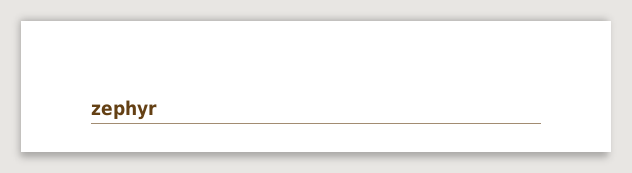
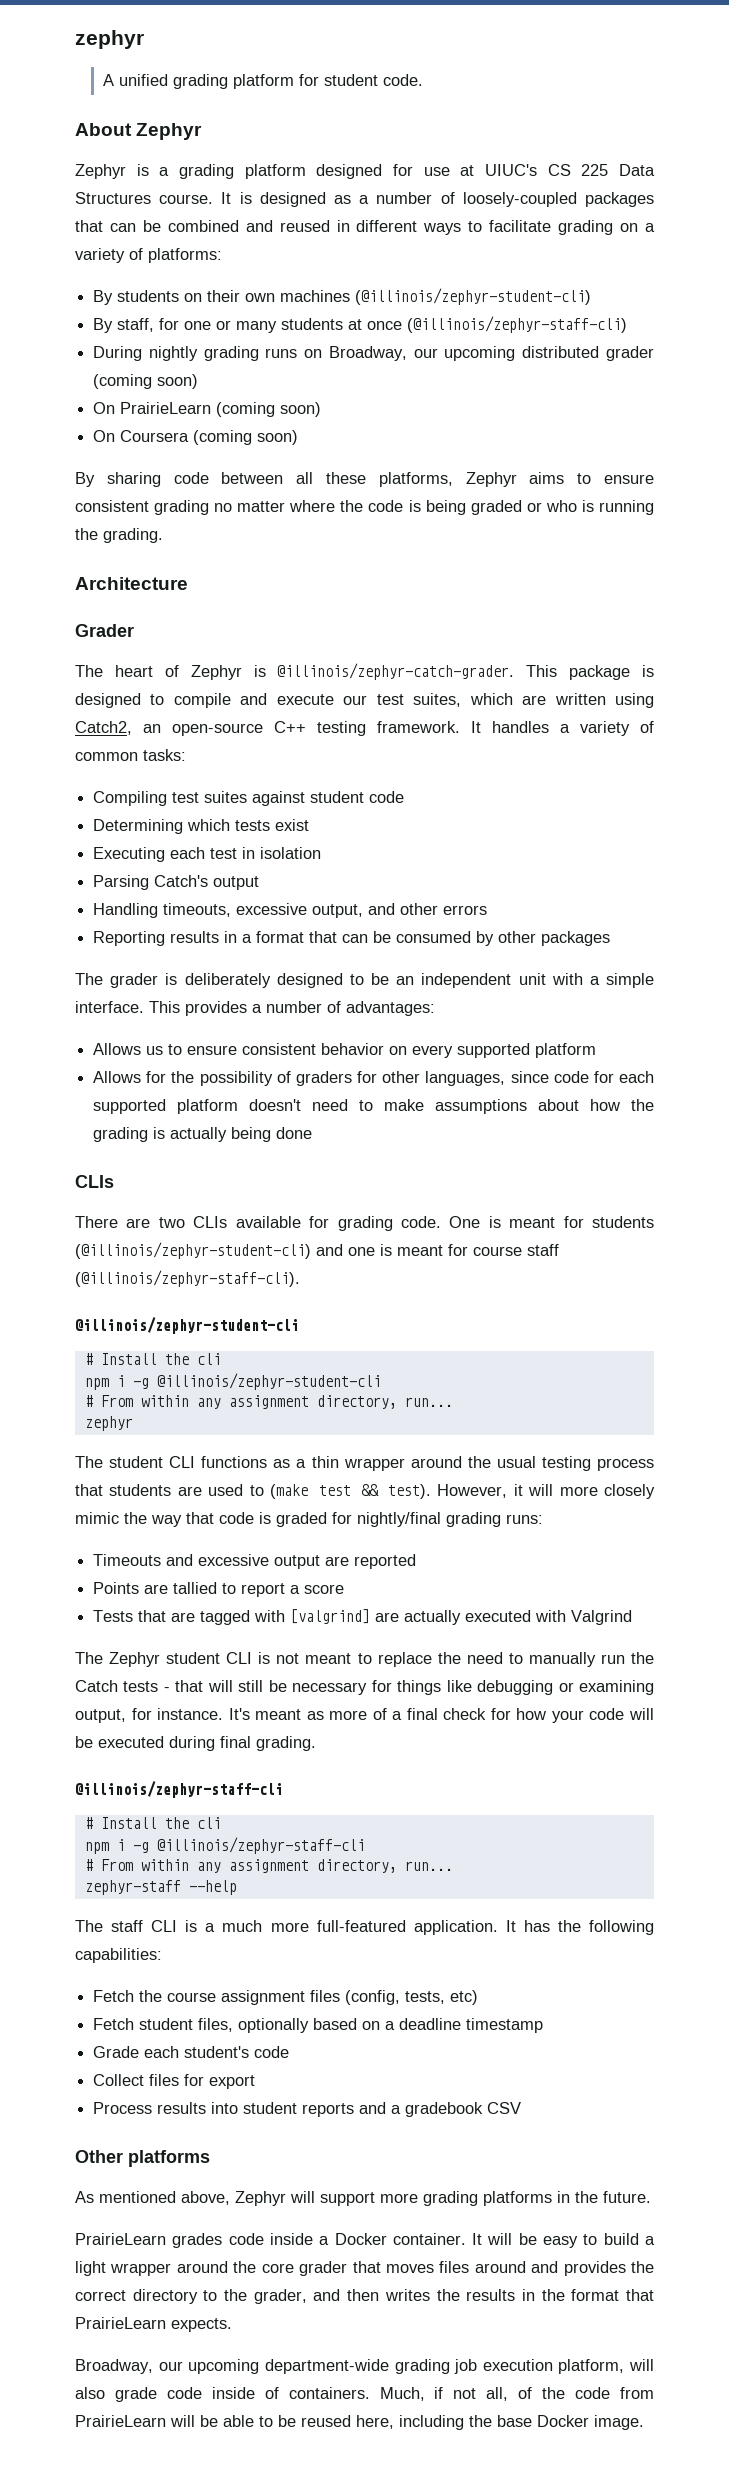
[91,100,157,120] zephyr -> [75,30,144,49] [102,74,423,89] [75,123,203,140] [75,164,656,179] [75,192,654,207] [75,220,655,235] [75,248,222,263] [93,288,592,305] [93,316,628,333] [93,346,655,361] [93,374,199,389] [93,402,322,417] [93,430,299,445] [75,472,654,487] [75,500,655,515] [75,528,163,543] [75,577,188,590] [75,624,134,637] [75,663,654,680] [75,693,654,708] [75,721,654,736] [75,749,186,761] [93,791,405,806] [93,819,310,834] [93,847,322,862] [93,875,260,890] [93,903,488,918] [93,931,611,946] [75,973,654,988] [75,1001,435,1016] [93,1043,597,1058] [93,1071,655,1086] [93,1099,655,1114] [93,1127,313,1142] [75,1175,114,1188] [75,1216,655,1231] [75,1242,559,1259] [75,1270,300,1287] [75,1317,299,1334] [84,1353,221,1365] [84,1373,381,1390] [84,1395,453,1409] [84,1416,133,1431] [75,1456,654,1471] [75,1484,656,1499] [75,1512,543,1527] [93,1554,417,1569] [93,1582,345,1597] [93,1609,633,1625] [75,1652,654,1667] [75,1680,654,1695] [75,1708,655,1723] [75,1736,316,1751] [75,1781,283,1798] [84,1817,221,1829] [84,1837,365,1854] [84,1859,453,1873] [84,1880,237,1895] [75,1920,654,1935] [75,1948,162,1963] [93,1990,479,2005] [93,2018,544,2033] [93,2046,290,2058] [93,2074,256,2089] [93,2102,522,2117] [75,2150,210,2167] [75,2191,651,2206] [75,2233,655,2248] [75,2261,654,2276] [75,2289,654,2304] [75,2317,232,2332] [75,2359,654,2374] [75,2387,654,2402] [75,2415,644,2430] zephyr // A unified grading platform for student code. // About Zephyr // Zephyr is a grading platform designed for use at UIUC's CS 225 Data Structures course. It is designed as a number of loosely-coupled packages that can be combined and reused in different ways to facilitate grading on a variety of platforms: // By students on their own machines (@illinois/zephyr-student-cli) // By staff, for one or many students at once (@illinois/zephyr-staff-cli) // During nightly grading runs on Broadway, our upcoming distributed grader (coming soon) // On PrairieLearn (coming soon) // On Coursera (coming soon) // By sharing code between all these platforms, Zephyr aims to ensure consistent grading no matter where the code is being graded or who is running the grading. // Architecture // Grader // The heart of Zephyr is @illinois/zephyr-catch-grader. This package is designed to compile and execute our test suites, which are written using Catch2, an open-source C++ testing framework. It handles a variety of common tasks: // Compiling test suites against student code // Determining which tests exist // Executing each test in isolation // Parsing Catch's output // Handling timeouts, excessive output, and other errors // Reporting results in a format that can be consumed by other packages // The grader is deliberately designed to be an independent unit with a simple interface. This provides a number of advantages: // Allows us to ensure consistent behavior on every supported platform // Allows for the possibility of graders for other languages, since code for each supported platform doesn't need to make assumptions about how the grading is actually being done // CLIs // There are two CLIs available for grading code. One is meant for students (@illinois/zephyr-student-cli) and one is meant for course staff (@illinois/zephyr-staff-cli). // @illinois/zephyr-student-cli // # Install the cli // npm i -g @illinois/zephyr-student-cli // # From within any assignment directory, run... // zephyr // The student CLI functions as a thin wrapper around the usual testing process that students are used to (make test && test). However, it will more closely mimic the way that code is graded for nightly/final grading runs: // Timeouts and excessive output are reported // Points are tallied to report a score // Tests that are tagged with [valgrind] are actually executed with Valgrind // The Zephyr student CLI is not meant to replace the need to manually run the Catch tests - that will still be necessary for things like debugging or examining output, for instance. It's meant as more of a final check for how your code will be executed during final grading. // @illinois/zephyr-staff-cli // # Install the cli // npm i -g @illinois/zephyr-staff-cli // # From within any assignment directory, run... // zephyr-staff --help // The staff CLI is a much more full-featured application. It has the following capabilities: // Fetch the course assignment files (config, tests, etc) // Fetch student files, optionally based on a deadline timestamp // Grade each student's code // Collect files for export // Process results into student reports and a gradebook CSV // Other platforms // As mentioned above, Zephyr will support more grading platforms in the future. // PrairieLearn grades code inside a Docker container. It will be easy to build a light wrapper around the core grader that moves files around and provides the correct directory to the grader, and then writes the results in the format that PrairieLearn expects. // Broadway, our upcoming department-wide grading job execution platform, will also grade code inside of containers. Much, if not all, of the code from PrairieLearn will be able to be reused here, including the base Docker image.

